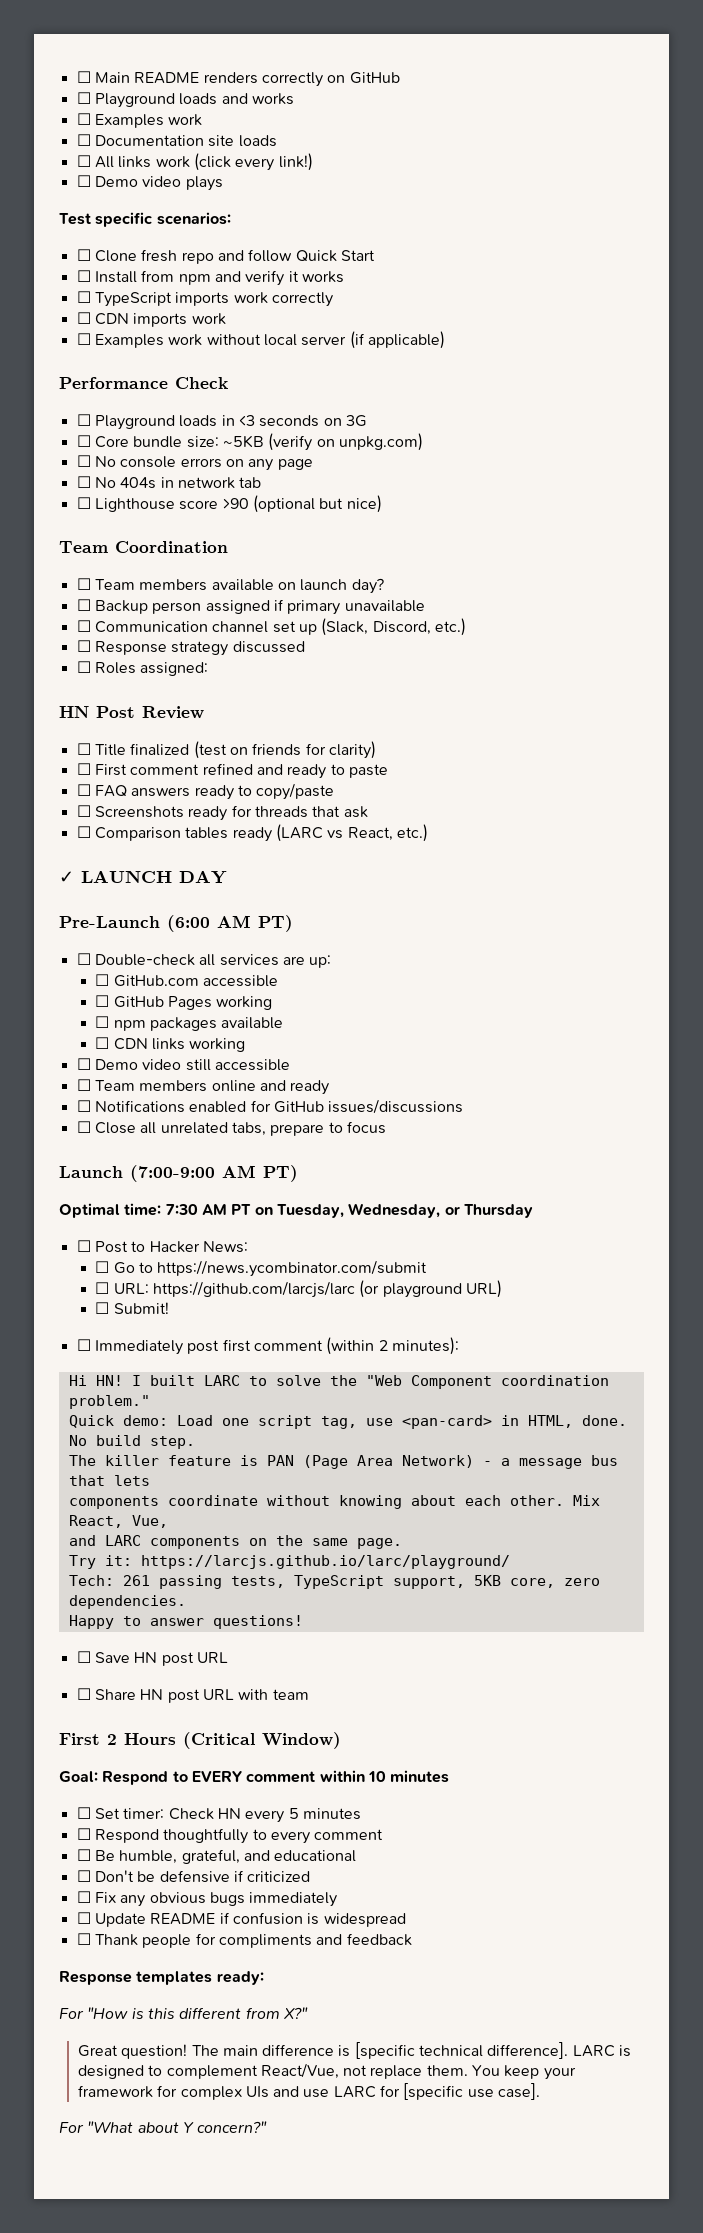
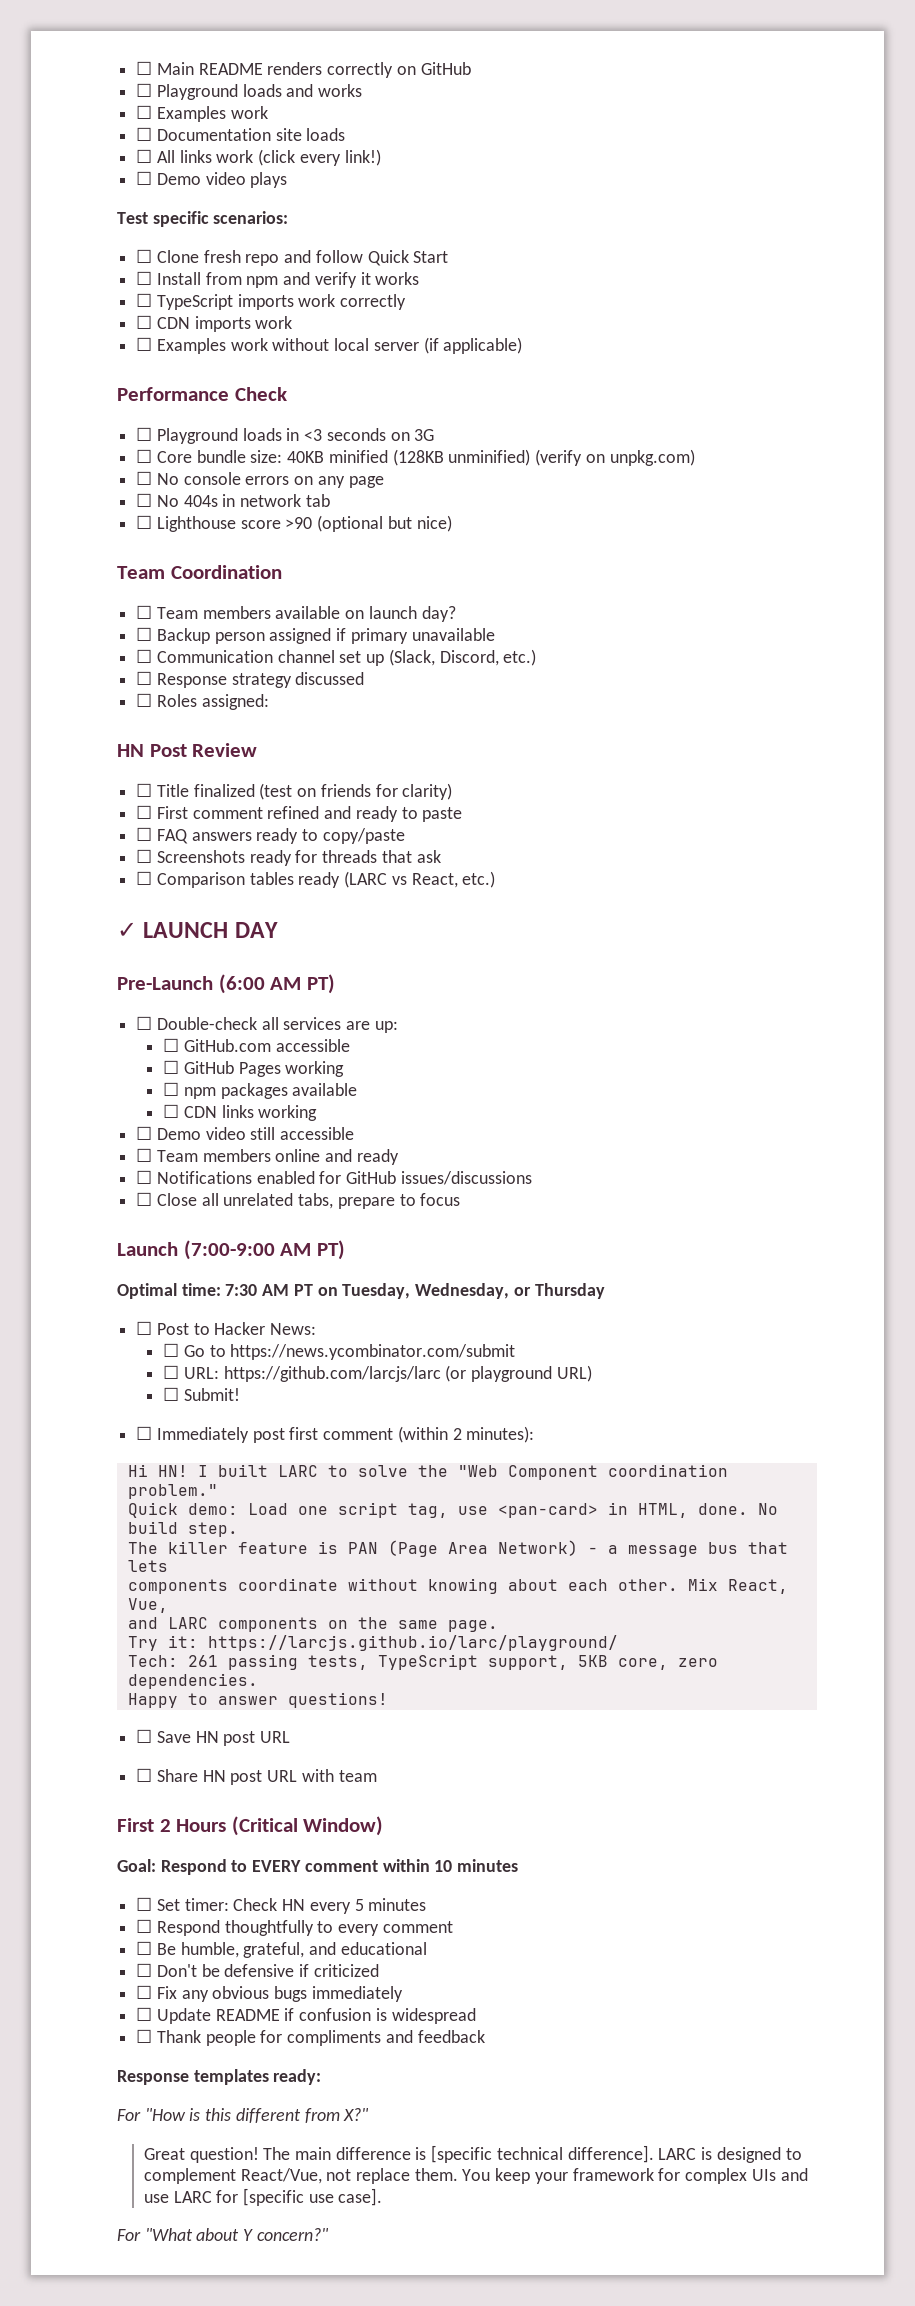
[222,435,264,448] ~5KB -> [287,449,531,466] 40KB minified (128KB unminified)

